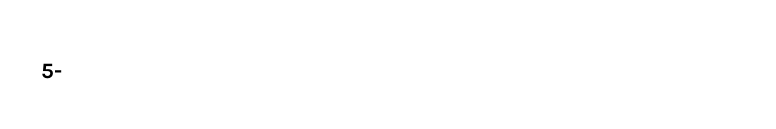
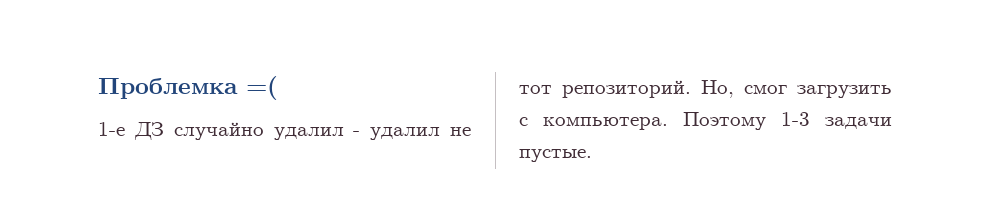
[41,63,62,79] 5- -> [98,76,278,100] [98,122,471,140] [519,80,892,98] [519,112,892,130] [519,149,592,162] Проблемка =( // 1-е ДЗ случайно удалил - удалил не тот репозиторий. Но, смог загрузить с компьютера. Поэтому 1-3 задачи пустые.

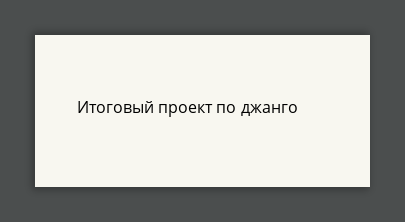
[98,76,278,100] [98,122,471,140] [519,80,892,98] [519,112,892,130] [519,149,592,162] Проблемка =( // 1-е ДЗ случайно удалил - удалил не тот репозиторий. Но, смог загрузить с компьютера. Поэтому 1-3 задачи пустые. -> [77,101,298,117] Итоговый проект по джанго

